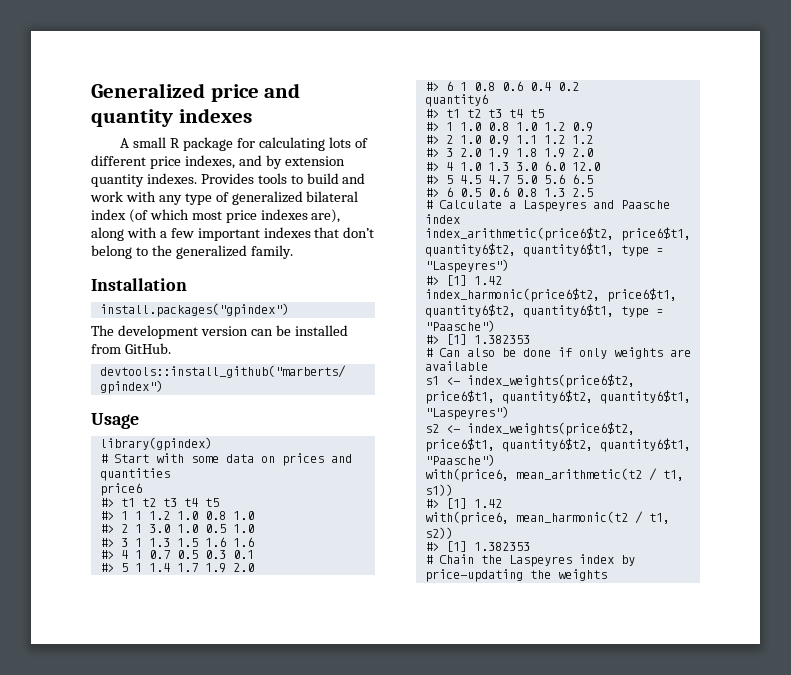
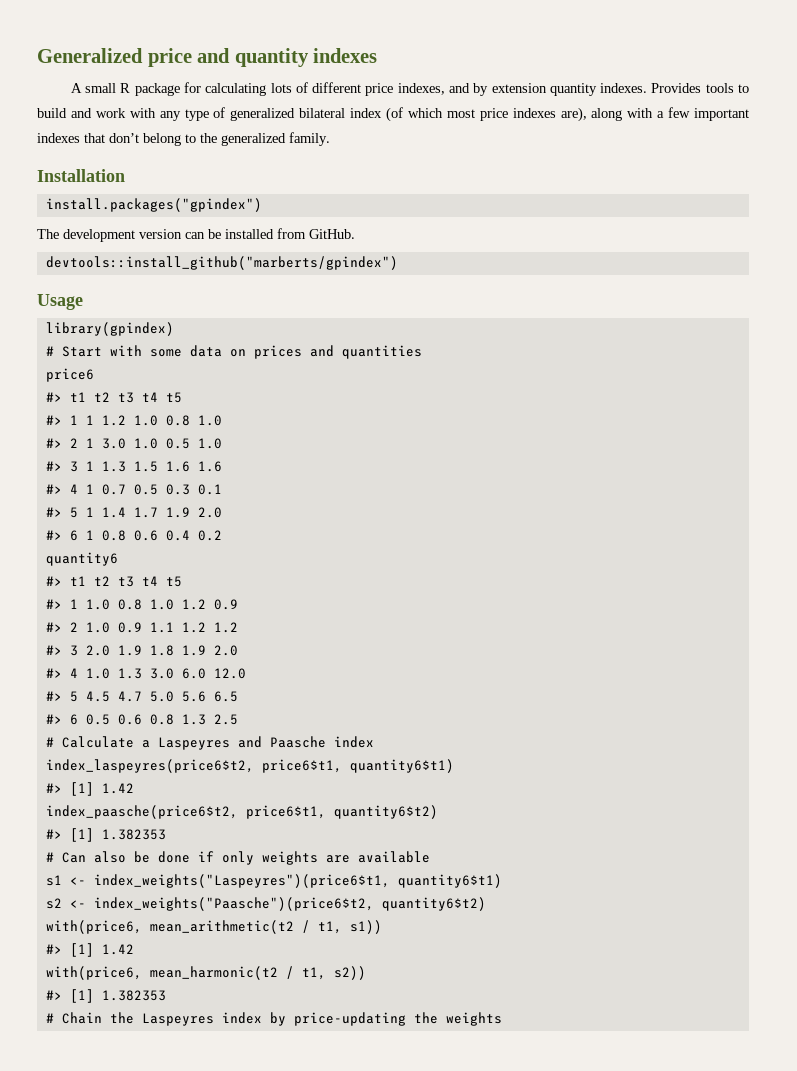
[424,227,691,241] [424,243,663,257] [424,259,509,273] [424,275,502,286] [424,288,677,302] [424,304,663,318] [424,320,495,332] index_arithmetic(price6$t2, price6$t1, quantity6$t2, quantity6$t1, type = "Laspeyres") // #> [1] 1.42 // index_harmonic(price6$t2, price6$t1, quantity6$t2, quantity6$t1, type = "Paasche") -> [45,759,454,773] [45,782,134,796] [45,805,438,819] index_laspeyres(price6$t2, price6$t1, quantity6$t1) // #> [1] 1.42 // index_paasche(price6$t2, price6$t1, quantity6$t2)
[466,374,635,388] [424,390,691,404] [424,406,509,420] [424,422,635,436] [424,438,691,452] [424,454,495,466] index_weights(price6$t2, price6$t1, quantity6$t2, quantity6$t1, "Laspeyres") // s2 <- index_weights(price6$t2, price6$t1, quantity6$t2, quantity6$t1, "Paasche") -> [93,874,502,888] [45,897,486,911] index_weights("Laspeyres")(price6$t1, quantity6$t1) // s2 <- index_weights("Paasche")(price6$t2, quantity6$t2)

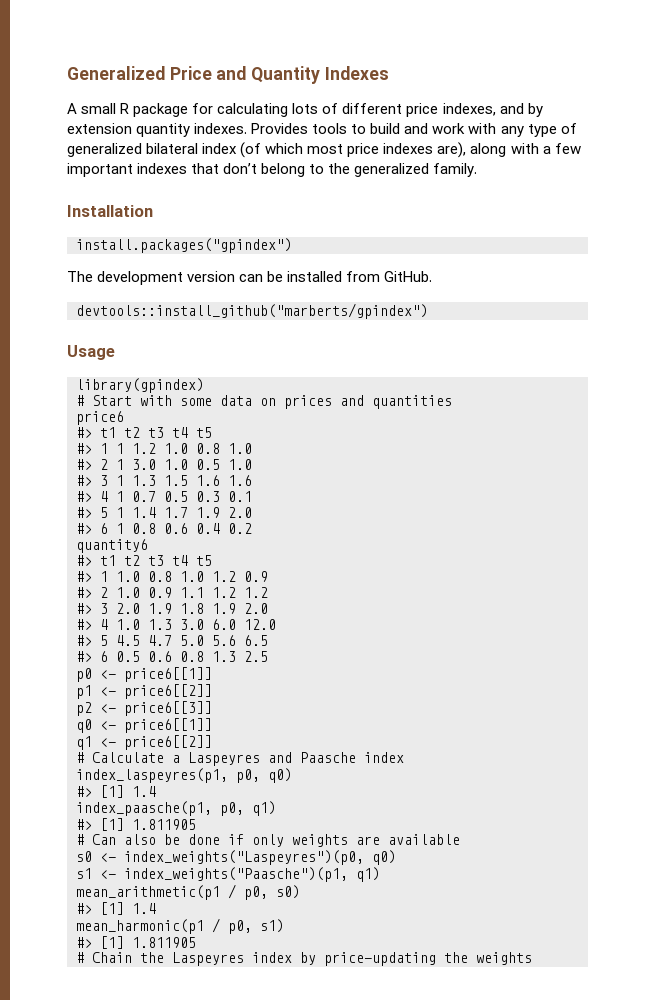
[147,48,378,67] price and quantity indexes -> [169,66,389,84] Price and Quantity Indexes
(238, 719) none -> [76,667,212,682] [76,684,212,699] [76,701,212,716] [76,718,212,733] [76,735,212,750] // p0 <- price6[[1]] // p1 <- price6[[2]] // p2 <- price6[[3]] // q0 <- price6[[1]] // q1 <- price6[[2]]
[45,759,454,773] [45,782,134,796] [45,805,438,819] [45,828,166,842] index_laspeyres(price6$t2, price6$t1, quantity6$t1) // #> [1] 1.42 // index_paasche(price6$t2, price6$t1, quantity6$t2) // #> [1] 1.382353 -> [76,768,292,783] [76,785,156,798] [76,801,276,816] [76,818,196,831] index_laspeyres(p1, p0, q0) // #> [1] 1.4 // index_paasche(p1, p0, q1) // #> [1] 1.811905
[45,874,502,888] [45,897,486,911] [45,920,382,934] [45,943,134,957] [45,966,366,980] [45,989,166,1003] s1 <- index_weights("Laspeyres")(price6$t1, quantity6$t1) // s2 <- index_weights("Paasche")(price6$t2, quantity6$t2) // with(price6, mean_arithmetic(t2 / t1, s1)) // #> [1] 1.42 // with(price6, mean_harmonic(t2 / t1, s2)) // #> [1] 1.382353 -> [76,850,396,865] [76,867,380,882] [76,884,300,900] [76,902,156,915] [76,918,284,934] [76,936,196,949] s0 <- index_weights("Laspeyres")(p0, q0) // s1 <- index_weights("Paasche")(p1, q1) // mean_arithmetic(p1 / p0, s0) // #> [1] 1.4 // mean_harmonic(p1 / p0, s1) // #> [1] 1.811905

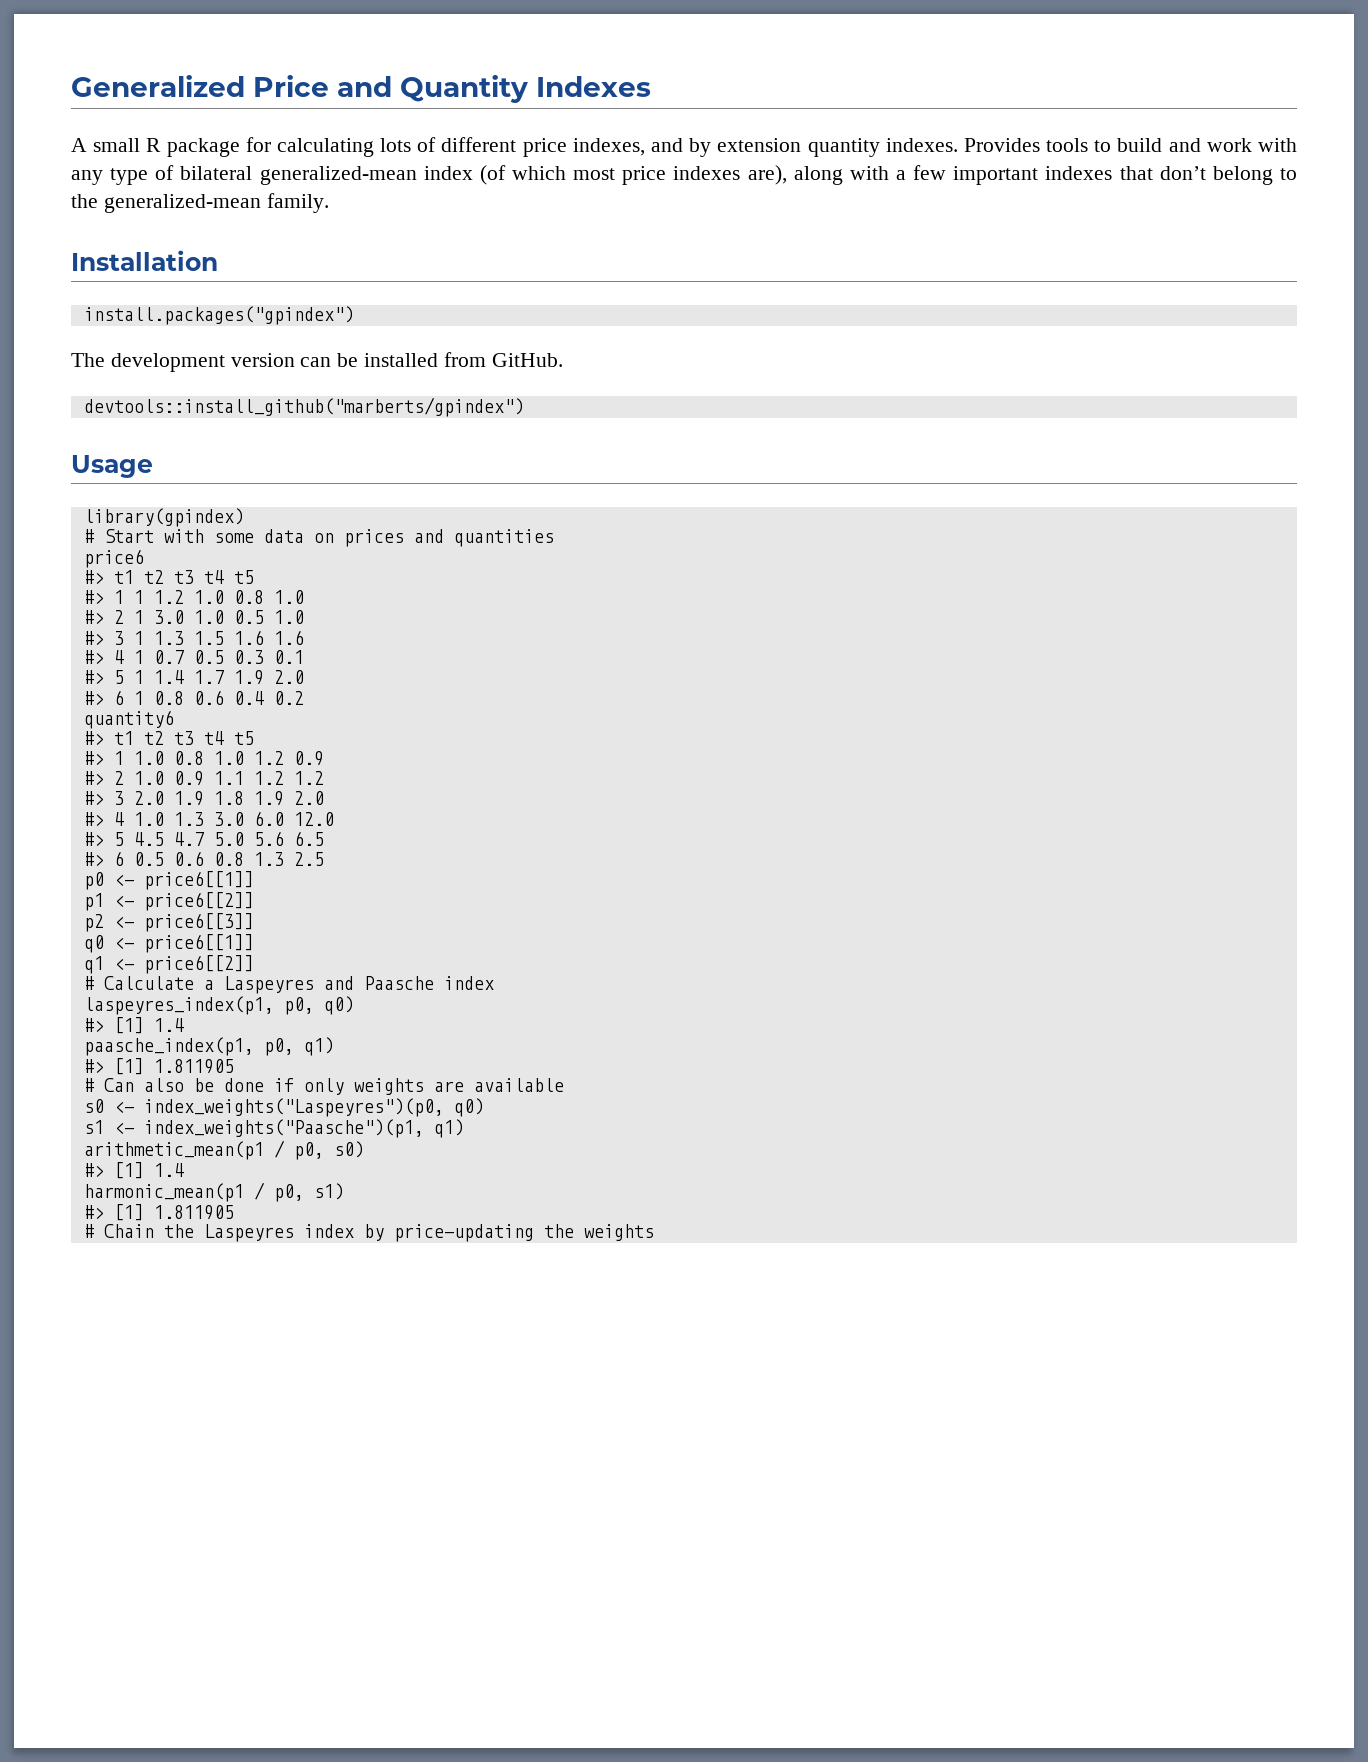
[67,143,199,157] generalized bilateral -> [180,166,417,185] bilateral generalized-mean
[354,163,430,177] generalized -> [103,194,261,213] generalized-mean
[76,768,228,783] index_laspeyres(p1, -> [83,996,274,1015] laspeyres_index(p1,
[76,801,212,816] index_paasche(p1, -> [83,1037,254,1056] paasche_index(p1,
[76,885,220,900] mean_arithmetic(p1 -> [83,1141,264,1160] arithmetic_mean(p1
[76,919,204,934] mean_harmonic(p1 -> [83,1183,244,1202] harmonic_mean(p1

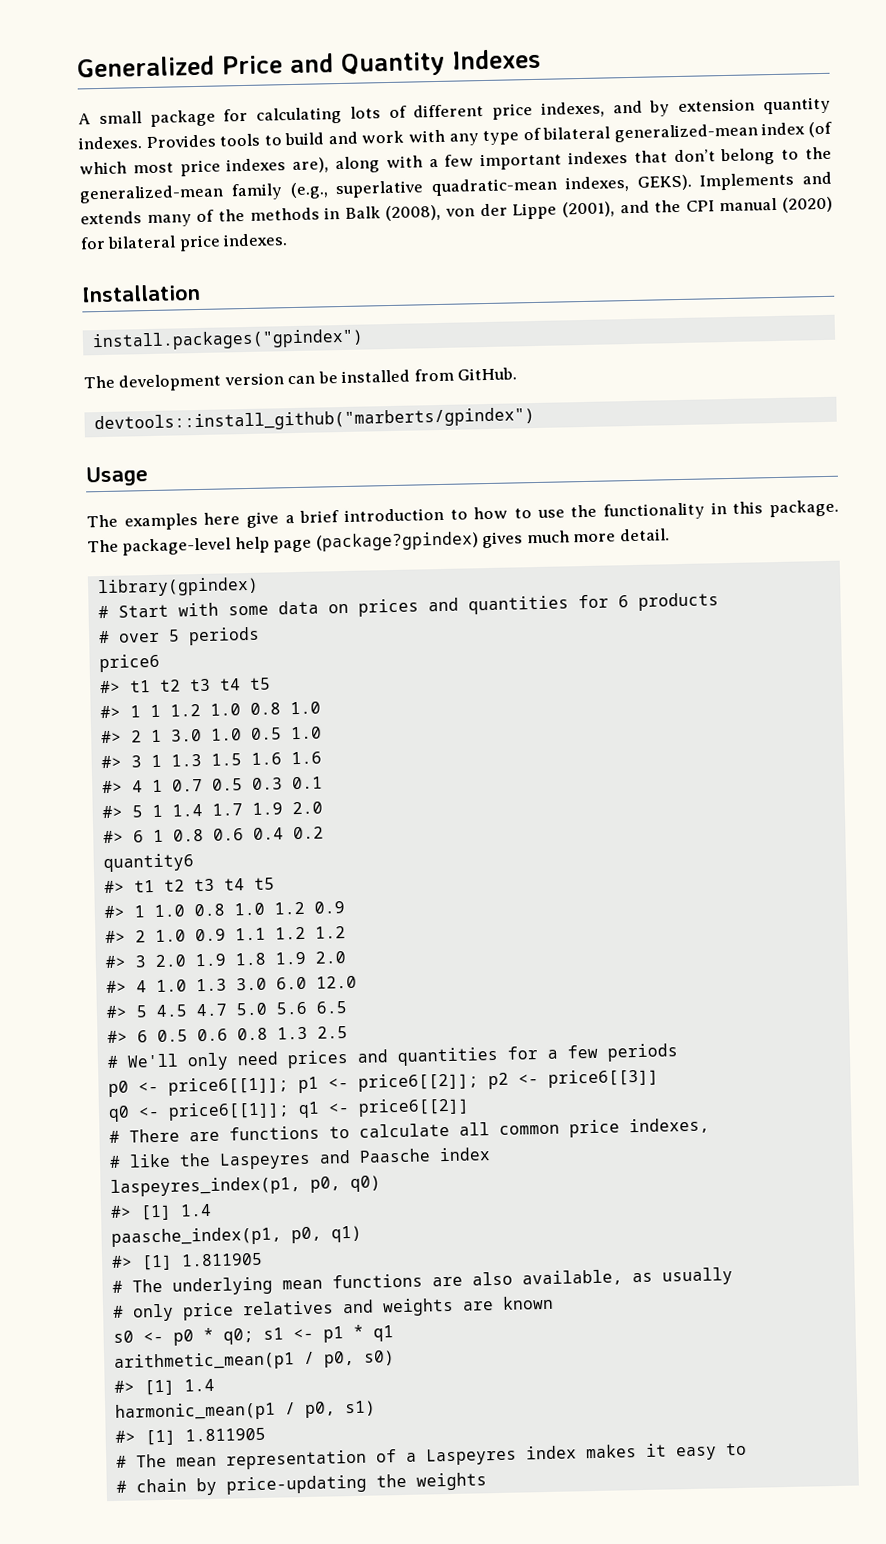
[146,138,162,152] R -> (142, 118) none
[266,193,329,213] family. -> [230,171,832,201] [80,196,833,228] [80,233,289,252] family (e.g., superlative quadratic-mean indexes, GEKS). Implements and extends many of the methods in Balk (2008), von der Lippe (2001), and the CPI manual (2020) for bilateral price indexes.
(153, 466) none -> [86,499,839,531] [87,528,670,556] // The examples here give a brief introduction to how to use the functionality in this package. The package-level help page (package?gpindex) gives much more detail.
(554, 538) none -> [577,592,719,611] [98,626,260,646] for 6 products // # over 5 periods
(324, 859) none -> [106,1043,679,1071] // # We'll only need prices and quantities for a few periods
[143,871,254,890] price6[[1]] // -> [167,1076,289,1096] price6[[1]];
[143,892,254,911] price6[[2]] // -> [357,1072,479,1092] price6[[2]];
[143,934,254,953] price6[[1]] // -> [167,1101,290,1121] price6[[1]];
[103,976,214,990] Calculate a -> [128,1117,710,1143] [108,1152,211,1169] There are functions to calculate all common price indexes, // # like the
[103,1078,344,1095] Can also be done if only -> [131,1267,733,1296] [112,1299,374,1322] The underlying mean functions are also available, as usually // # only price relatives and
[473,1078,564,1092] available -> [501,1295,554,1310] known
[143,1098,484,1117] [83,1119,464,1138] index_weights("Laspeyres")(p0, q0) // s1 <- index_weights("Paasche")(p1, q1) -> [172,1324,394,1346] p0 * q0; s1 <- p1 * q1
[103,1224,354,1242] Chain the Laspeyres index -> [135,1442,747,1470] [115,1478,187,1493] The mean representation of a Laspeyres index makes it easy to // # chain

